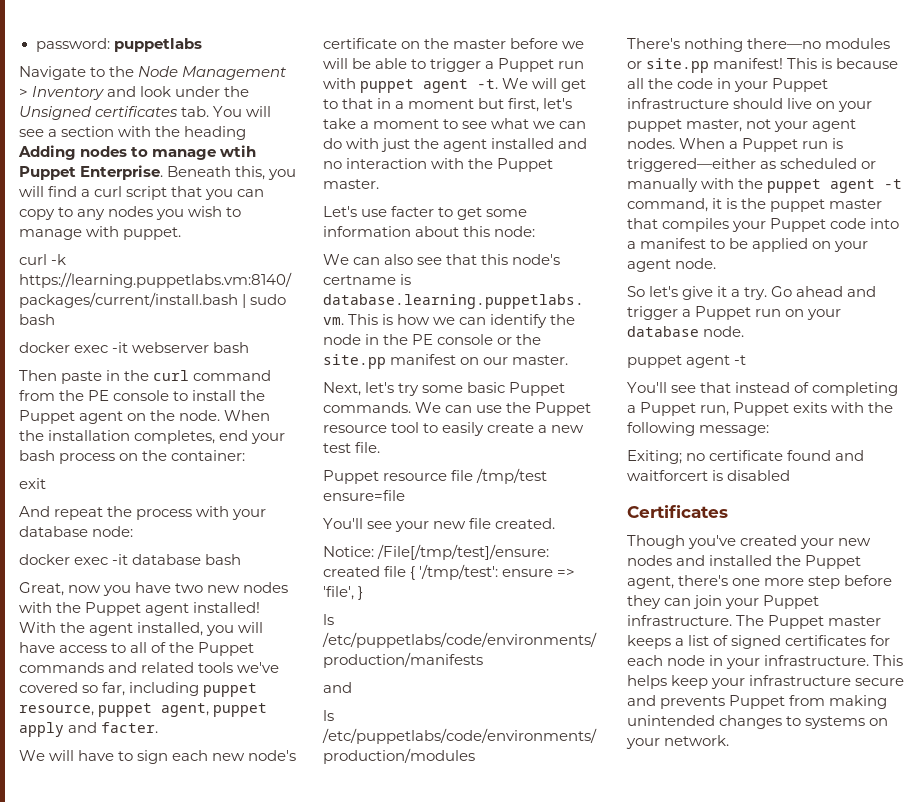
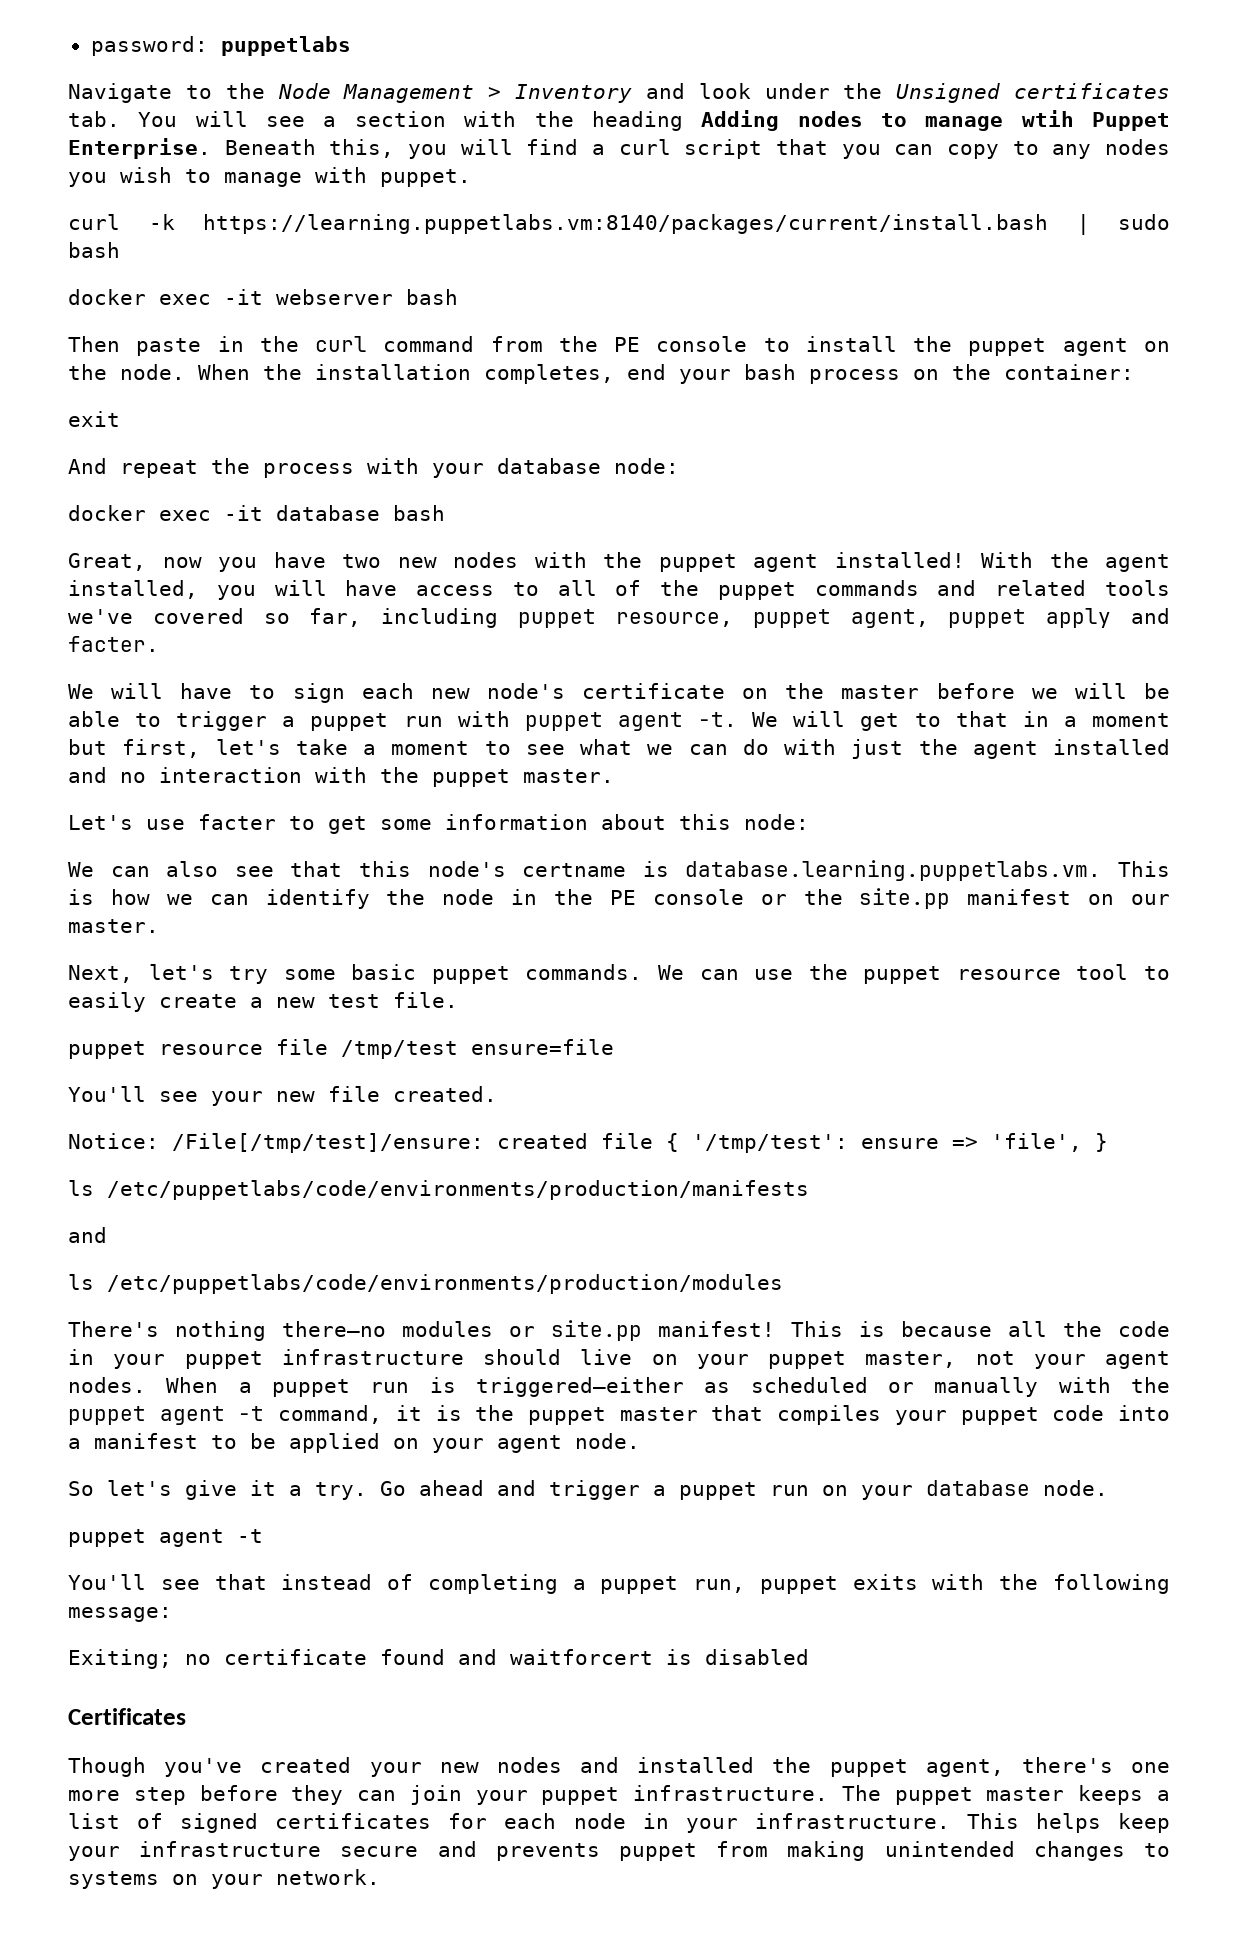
[19,410,75,424] Puppet -> [968,338,1047,356] puppet
[85,602,142,616] Puppet -> [658,554,737,572] puppet
[198,642,255,656] Puppet -> [717,582,796,600] puppet
[498,58,555,72] Puppet -> [310,713,389,731] puppet
[497,158,554,172] Puppet -> [432,769,510,787] puppet
[509,382,566,396] Puppet -> [431,966,510,984] puppet
[535,402,592,416] Puppet -> [863,966,942,984] puppet
[323,470,379,484] Puppet -> [68,1041,146,1059] puppet
[772,78,829,92] Puppet -> [184,1351,263,1369] puppet
[742,138,799,152] Puppet -> [272,1379,350,1397] puppet
[770,218,827,232] Puppet -> [960,1407,1039,1425] puppet
[695,306,752,320] Puppet -> [679,1482,757,1500] puppet
[640,402,790,416] Puppet run, Puppet -> [600,1576,838,1594] puppet run, puppet
[805,555,862,569] Puppet -> [829,1759,908,1777] puppet
[763,595,820,609] Puppet -> [541,1787,620,1805] puppet
[768,615,825,629] Puppet -> [894,1787,973,1805] puppet
[729,695,786,709] Puppet -> [619,1843,697,1861] puppet

